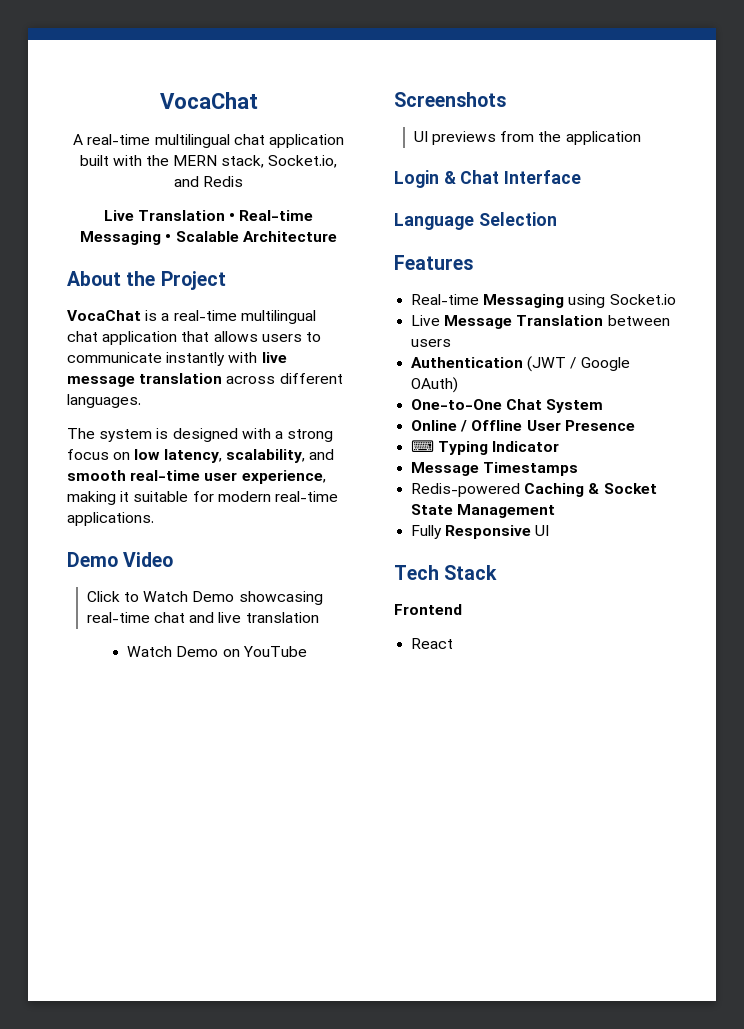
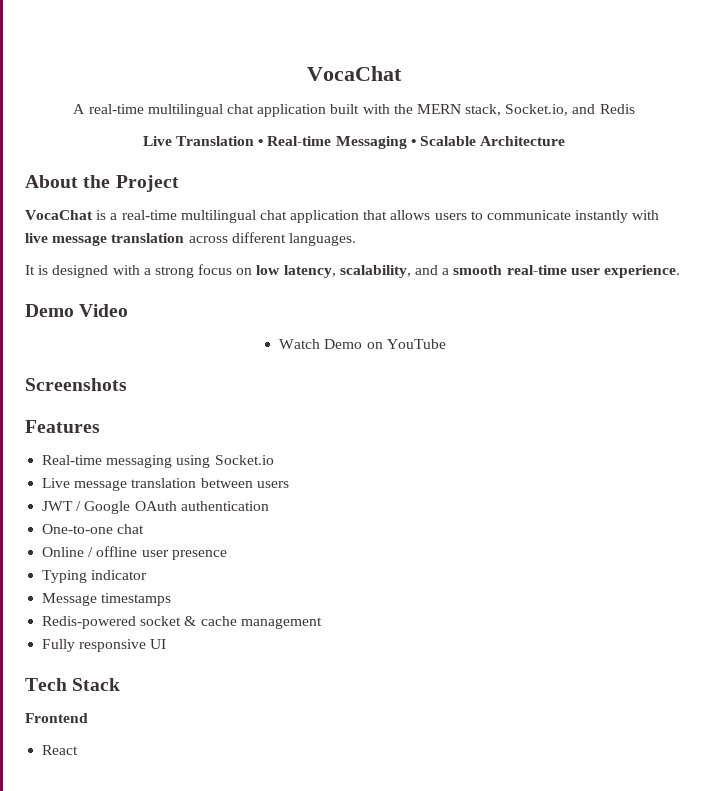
[67,428,153,442] The system -> [25,265,35,275] It
(334, 454) none -> [442,268,450,275] a
[241,470,326,484] [67,491,338,505] [67,512,154,526] [67,552,174,567] [86,591,323,605] [86,612,319,623] experience, making it suitable for modern real-time applications. // Demo Video // Click to Watch Demo showcasing real-time chat and live translation -> [603,265,680,278] [25,304,129,317] experience. // Demo Video
[413,131,641,145] [394,170,582,188] [394,212,557,230] // UI previews from the application // Login & Chat Interface // Language Selection -> (127, 384) none
[483,294,565,308] Messaging -> [106,455,173,468] messaging
[444,315,604,329] Message Translation -> [74,478,197,491] message translation
[411,356,630,372] [411,377,459,393] [411,399,604,413] [411,420,635,432] [411,440,560,455] [411,462,579,476] Authentication (JWT / Google OAuth) // One-to-One Chat System // Online / Offline User Presence // ⌨ Typing Indicator // Message Timestamps -> [42,501,269,514] [42,524,145,534] [42,546,227,560] [42,570,148,583] [42,593,172,606] JWT / Google OAuth authentication // One-to-one chat // Online / offline user presence // Typing indicator // Message timestamps
[524,483,657,497] [411,504,556,518] Caching & Socket State Management -> [140,616,322,629] socket & cache management
[445,525,532,539] Responsive -> [79,639,147,652] responsive

